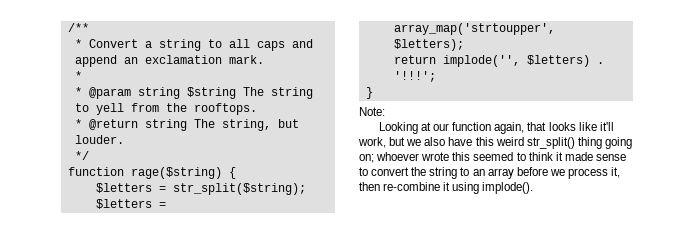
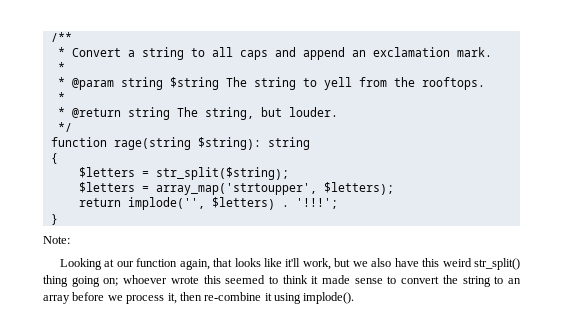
(82, 123) none -> [57,107,65,117] // *
[130,167,222,179] rage($string) -> [113,137,310,150] rage(string $string): string //

